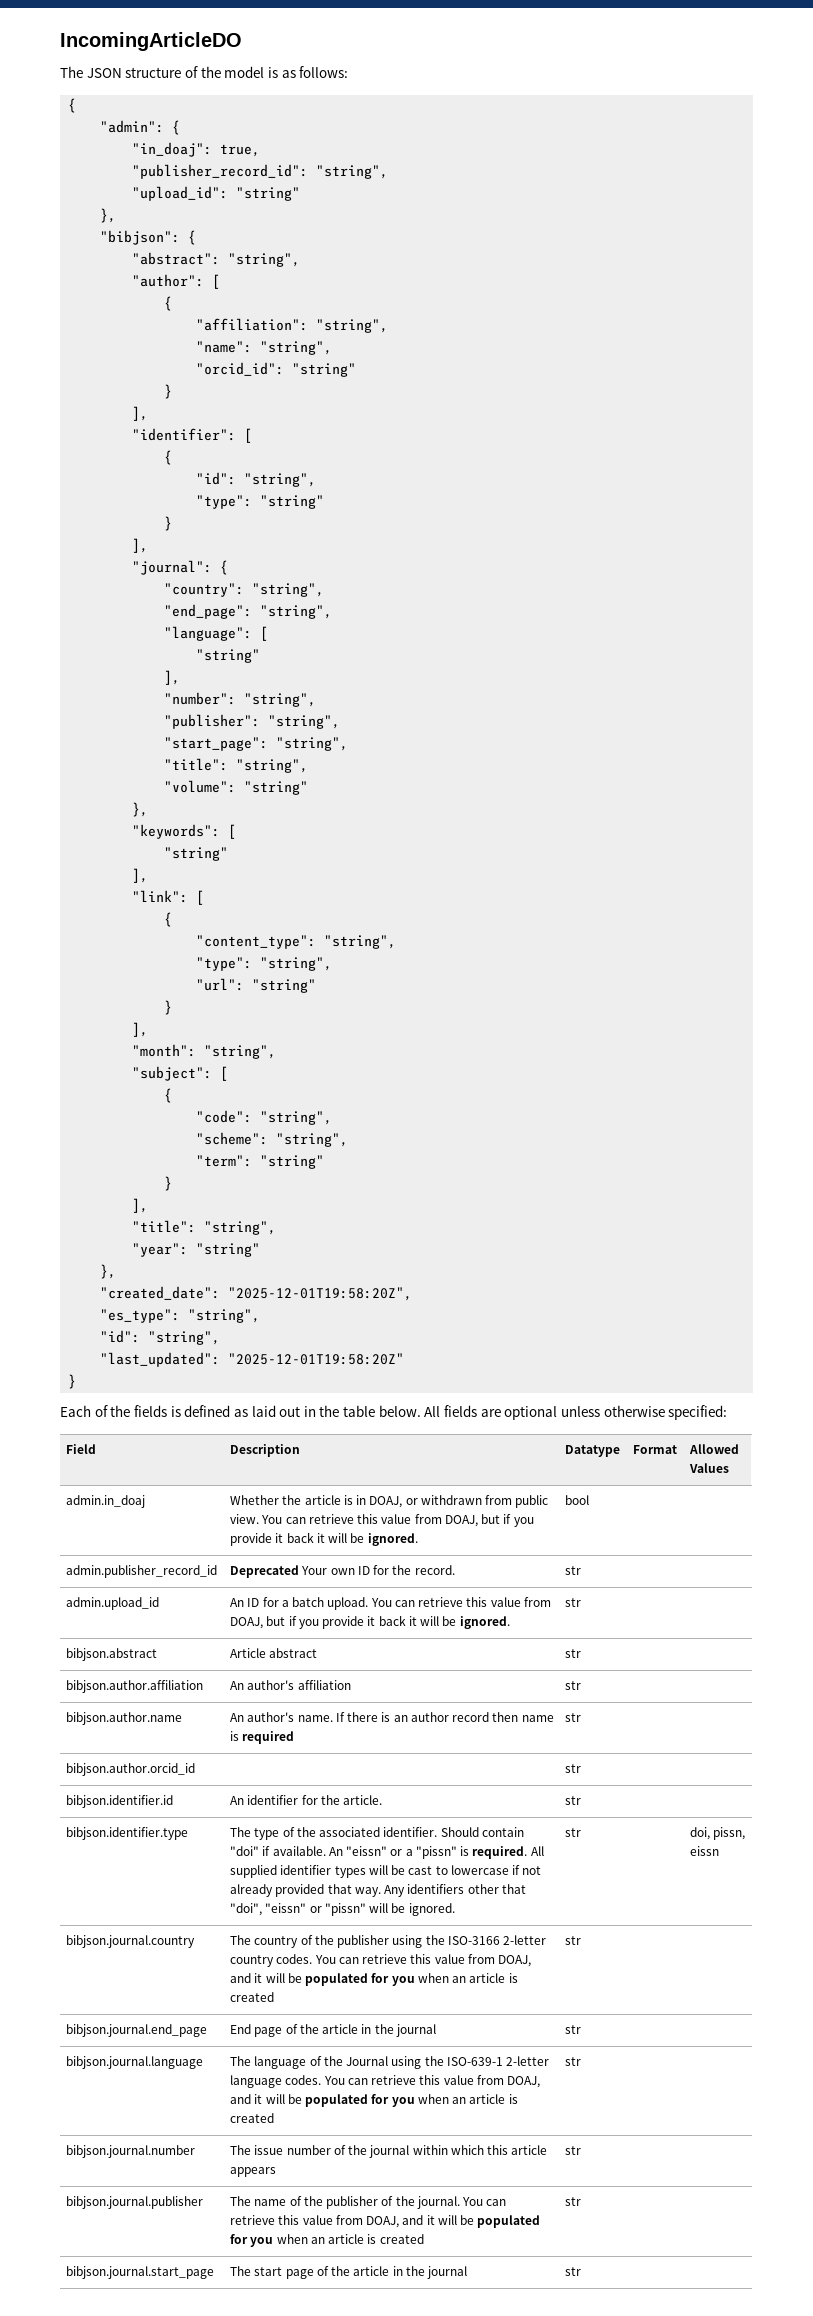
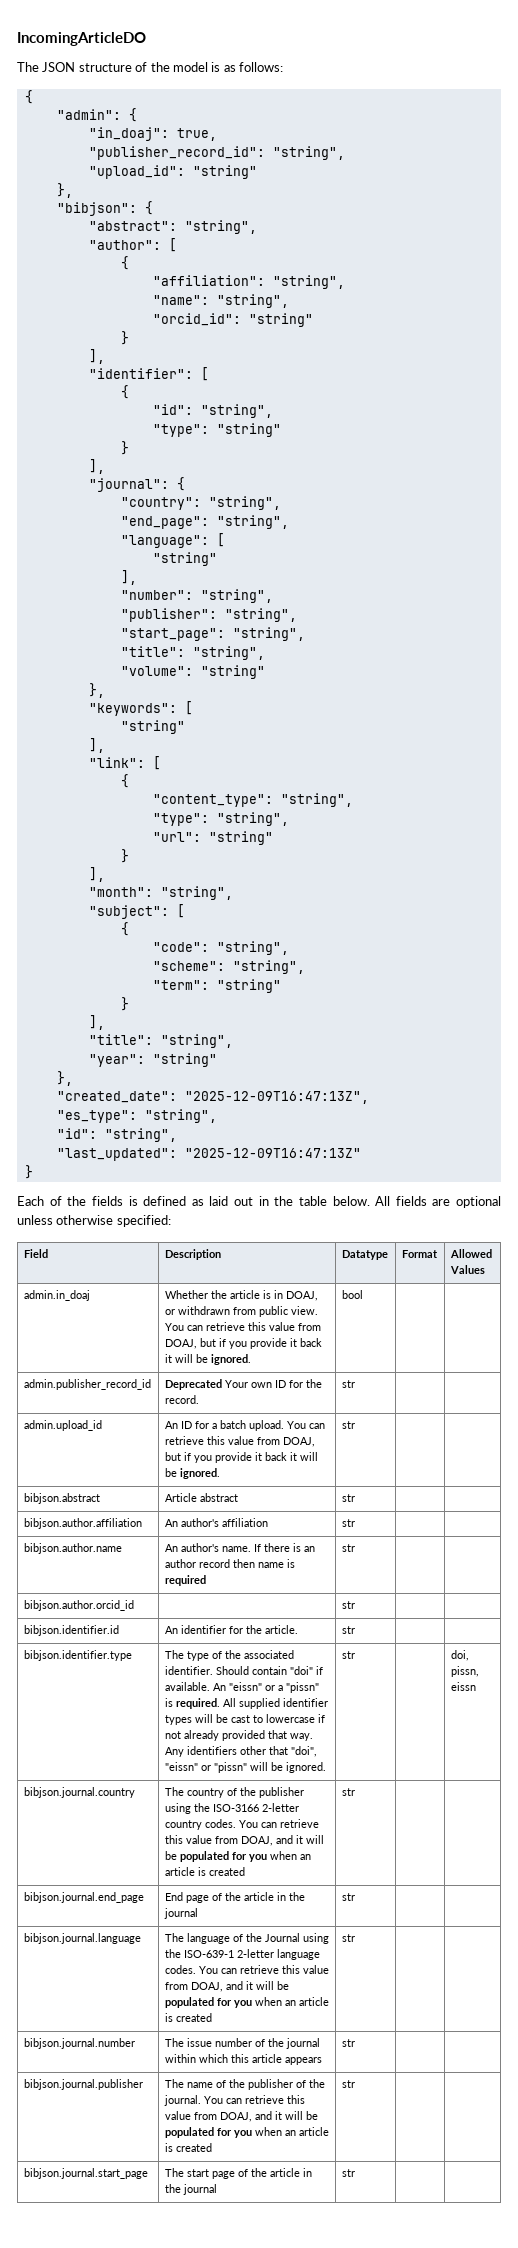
[228,1287,413,1301] "2025-12-01T19:58:20Z", -> [184,1091,369,1104] "2025-12-09T16:47:13Z",
[228,1353,405,1365] "2025-12-01T19:58:20Z" -> [184,1148,361,1158] "2025-12-09T16:47:13Z"

